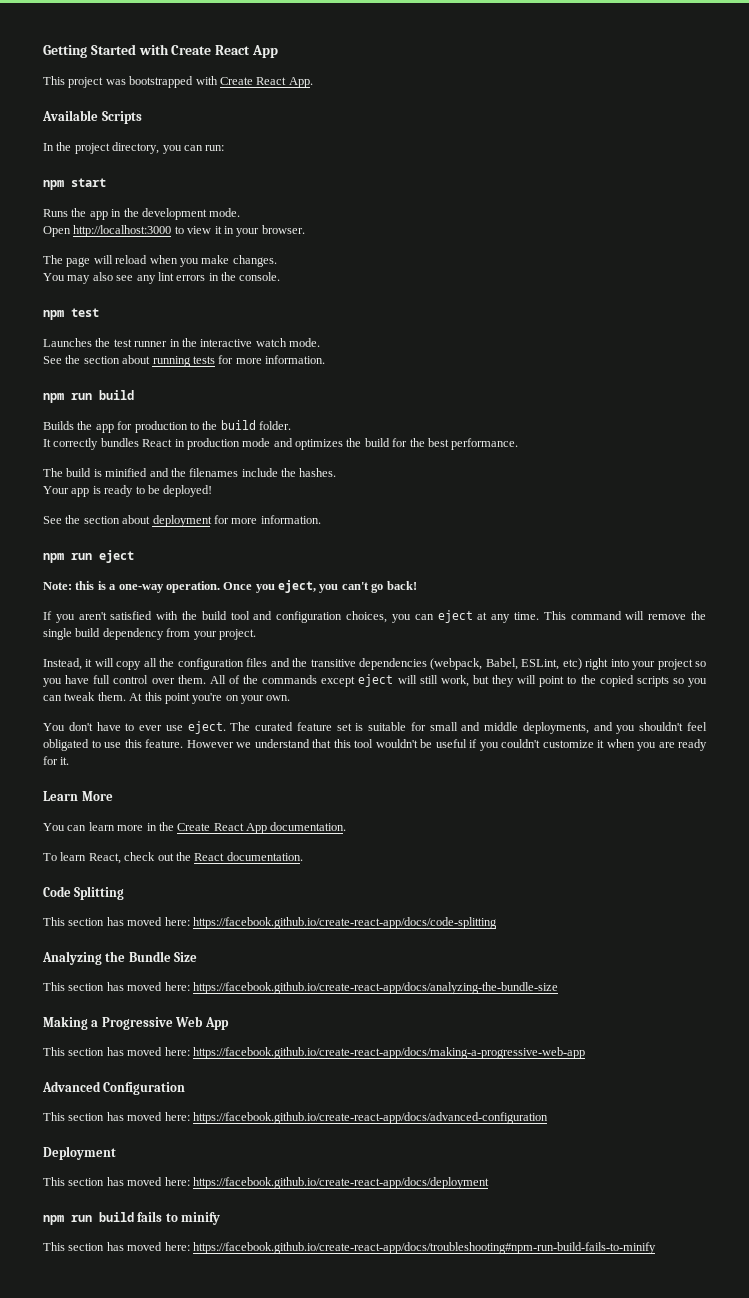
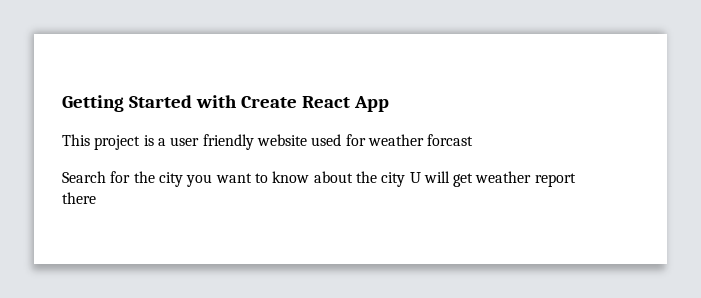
[105,76,313,88] [42,110,142,124] [43,142,225,154] [43,178,106,190] [43,208,241,220] [43,225,305,237] [43,255,277,267] [43,272,281,284] [43,308,99,320] [43,338,320,347] [43,355,325,367] [43,390,134,403] [43,420,291,433] [43,438,519,450] [43,468,337,477] [43,485,213,497] [43,515,321,527] [43,550,134,563] [43,580,417,593] [43,610,706,623] [43,628,256,640] [43,658,707,670] [43,674,707,687] [43,692,291,704] [43,721,708,734] [43,739,707,751] [43,756,70,765] [43,791,113,801] [43,822,347,834] [43,852,303,864] [43,886,125,900] [43,917,497,929] [42,951,198,965] [43,982,558,994] [43,1016,229,1030] [43,1047,585,1059] [42,1081,186,1095] [43,1112,548,1124] [43,1146,116,1160] [43,1177,489,1189] [43,1211,221,1225] [43,1242,656,1254] was bootstrapped with Create React App. // Available Scripts // In the project directory, you can run: // npm start // Runs the app in the development mode. // Open http://localhost:3000 to view it in your browser. // The page will reload when you make changes. // You may also see any lint errors in the console. // npm test // Launches the test runner in the interactive watch mode. // See the section about running tests for more information. // npm run build // Builds the app for production to the build folder. // It correctly bundles React in production mode and optimizes the build for the best performance. // The build is minified and the filenames include the hashes. // Your app is ready to be deployed! // See the section about deployment for more information. // npm run eject // Note: this is a one-way operation. Once you eject, you can't go back! // If you aren't satisfied with the build tool and configuration choices, you can eject at any time. This command will remove the single build dependency from your project. // Instead, it will copy all the configuration files and the transitive dependencies (webpack, Babel, ESLint, etc) right into your project so you have full control over them. All of the commands except eject will still work, but they will point to the copied scripts so you can tweak them. At this point you're on your own. // You don't have to ever use eject. The curated feature set is suitable for small and middle deployments, and you shouldn't feel obligated to use this feature. However we understand that this tool wouldn't be useful if you couldn't customize it when you are ready for it. // Learn More // You can learn more in the Create React App documentation. // To learn React, check out the React documentation. // Code Splitting // This section has moved here: https://facebook.github.io/create-react-app/docs/code-splitting // Analyzing the Bundle Size // This section has moved here: https://facebook.github.io/create-react-app/docs/analyzing-the-bundle-size // Making a Progressive Web App // This section has moved here: https://facebook.github.io/create-react-app/docs/making-a-progressive-web-app // Advanced Configuration // This section has moved here: https://facebook.github.io/create-react-app/docs/advanced-configuration // Deployment // This section has moved here: https://facebook.github.io/create-react-app/docs/deployment // npm run build fails to minify // This section has moved here: https://facebook.github.io/create-react-app/docs/troubleshooting#npm-run-build-fails-to-minify -> [143,134,474,150] [62,171,576,187] [62,192,96,204] is a user friendly website used for weather forcast // Search for the city you want to know about the city U will get weather report there

